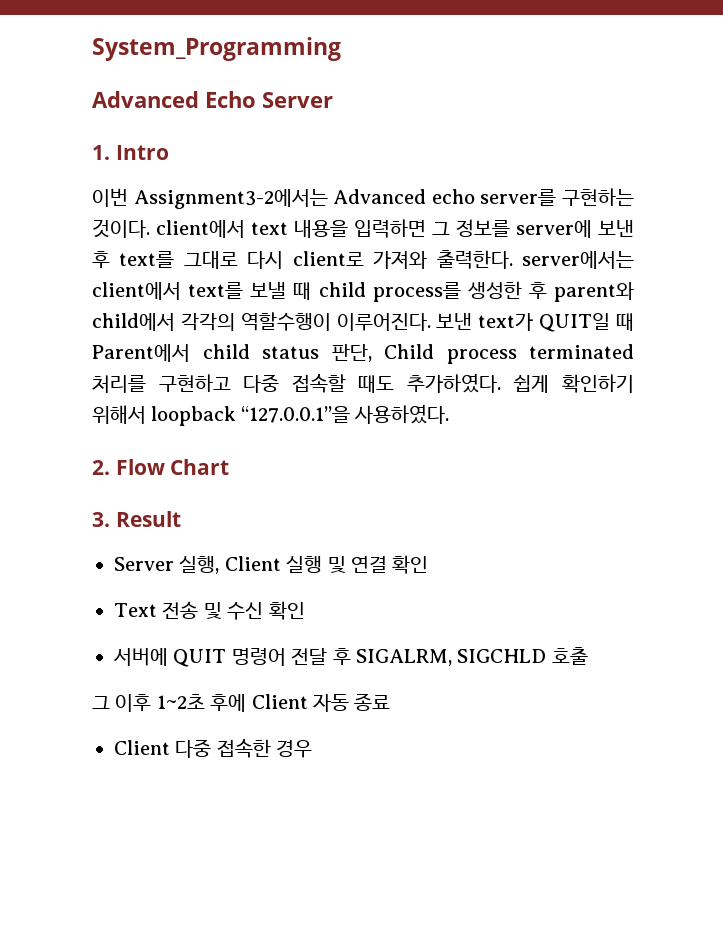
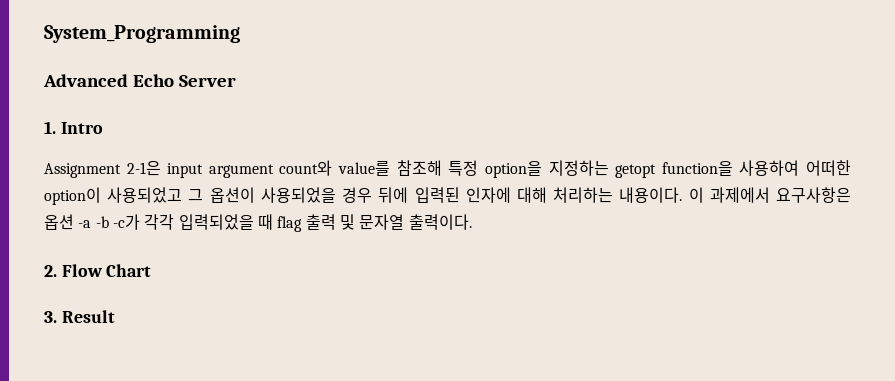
[92,188,634,209] [92,219,634,238] [92,250,635,269] [92,281,634,302] [92,312,635,332] [92,344,634,364] [92,373,634,393] [92,404,450,426] 이번 Assignment3-2에서는 Advanced echo server를 구현하는 것이다. client에서 text 내용을 입력하면 그 정보를 server에 보낸 후 text를 그대로 다시 client로 가져와 출력한다. server에서는 client에서 text를 보낼 때 child process를 생성한 후 parent와 child에서 각각의 역할수행이 이루어진다. 보낸 text가 QUIT일 때 Parent에서 child status 판단, Child process terminated 처리를 구현하고 다중 접속할 때도 추가하였다. 쉽게 확인하기 위해서 loopback “127.0.0.1”을 사용하였다. -> [44,160,852,178] [44,187,851,205] [44,214,472,232] Assignment 2-1은 input argument count와 value를 참조해 특정 option을 지정하는 getopt function을 사용하여 어떠한 option이 사용되었고 그 옵션이 사용되었을 경우 뒤에 입력된 인자에 대해 처리하는 내용이다. 이 과제에서 요구사항은 옵션 -a -b -c가 각각 입력되었을 때 flag 출력 및 문자열 출력이다.
[114,555,429,574] [114,601,305,620] [113,647,588,667] [92,693,391,712] [114,738,313,758] // Server 실행, Client 실행 및 연결 확인 // Text 전송 및 수신 확인 // 서버에 QUIT 명령어 전달 후 SIGALRM, SIGCHLD 호출 // 그 이후 1~2초 후에 Client 자동 종료 // Client 다중 접속한 경우 -> (115, 316) none

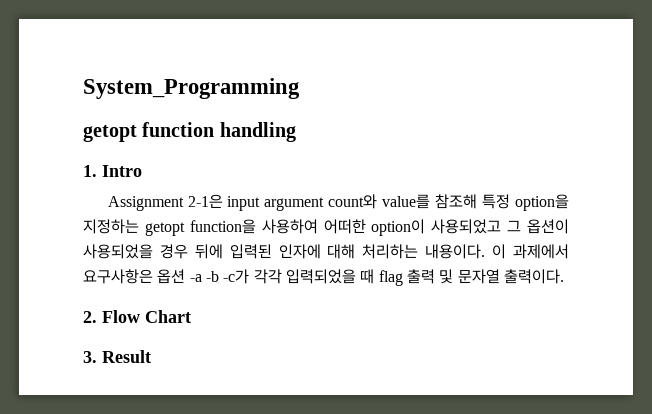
[43,74,236,87] Advanced Echo Server -> [83,122,296,142] getopt function handling

